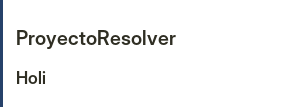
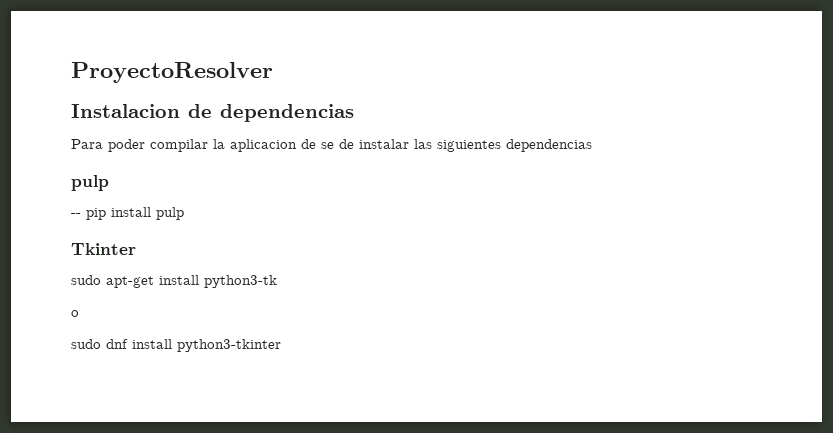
[16,71,46,84] Holi -> [71,104,354,122] [71,139,592,152] [71,175,109,191] [71,207,184,220] [71,243,136,255] [71,275,277,288] [71,310,79,317] [71,339,281,352] Instalacion de dependencias // Para poder compilar la aplicacion de se de instalar las siguientes dependencias // pulp // -- pip install pulp // Tkinter // sudo apt-get install python3-tk // o // sudo dnf install python3-tkinter

